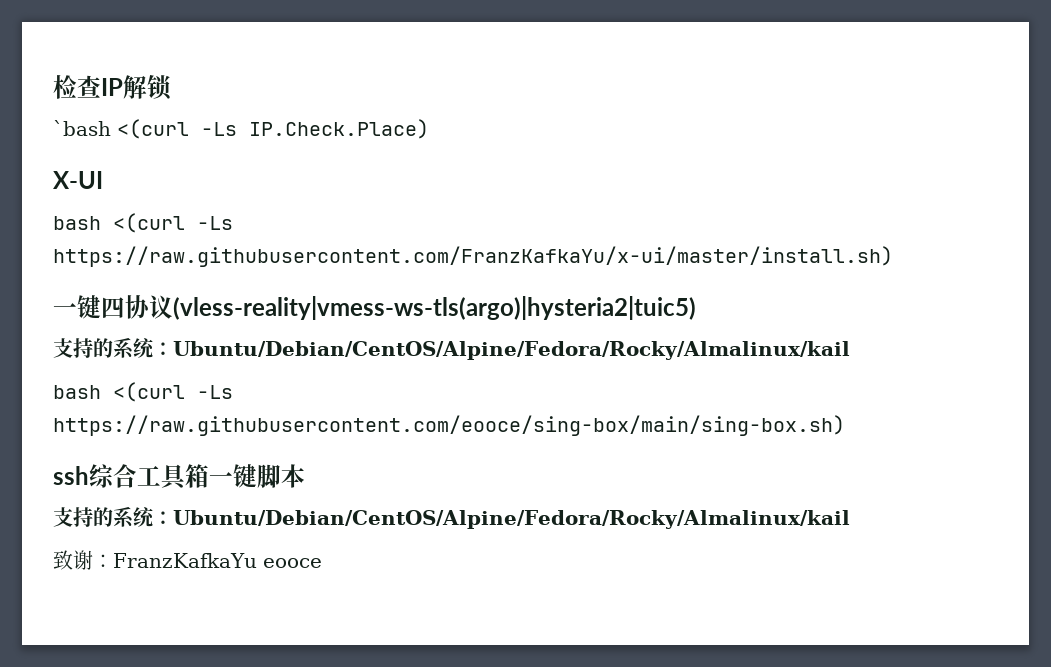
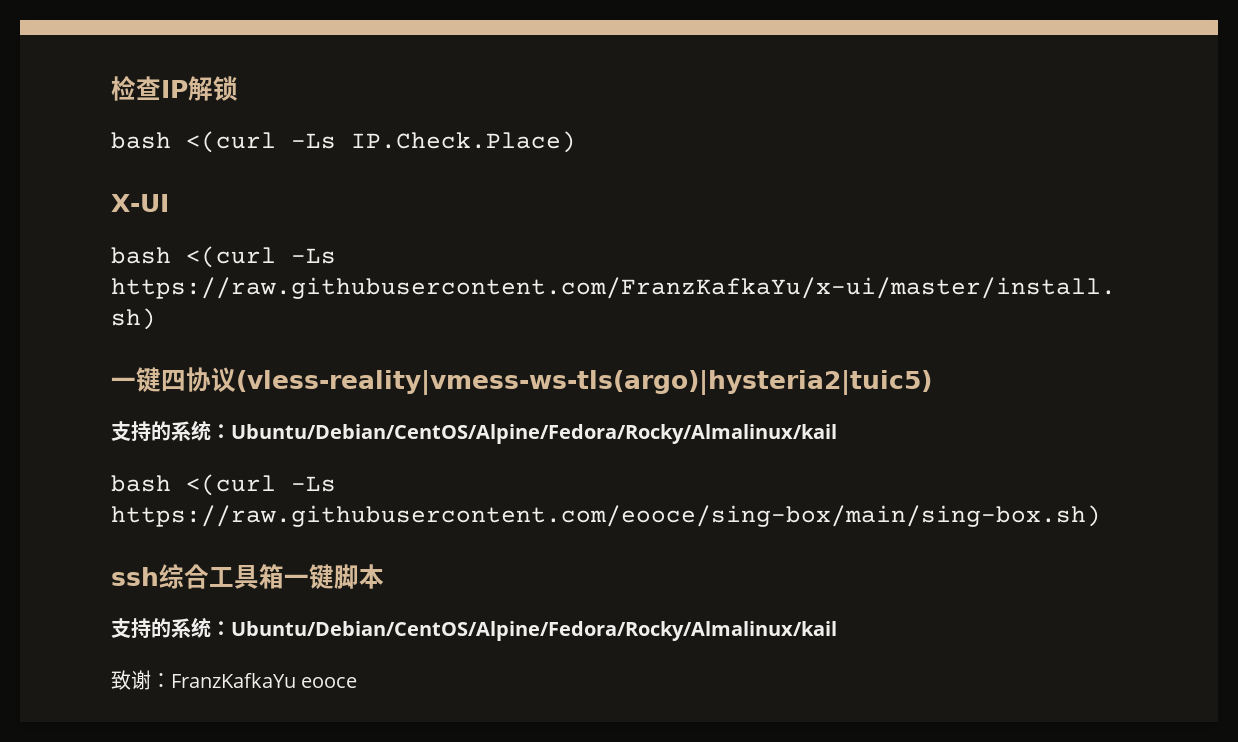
[53,120,111,136] `bash -> [111,132,171,149] bash

